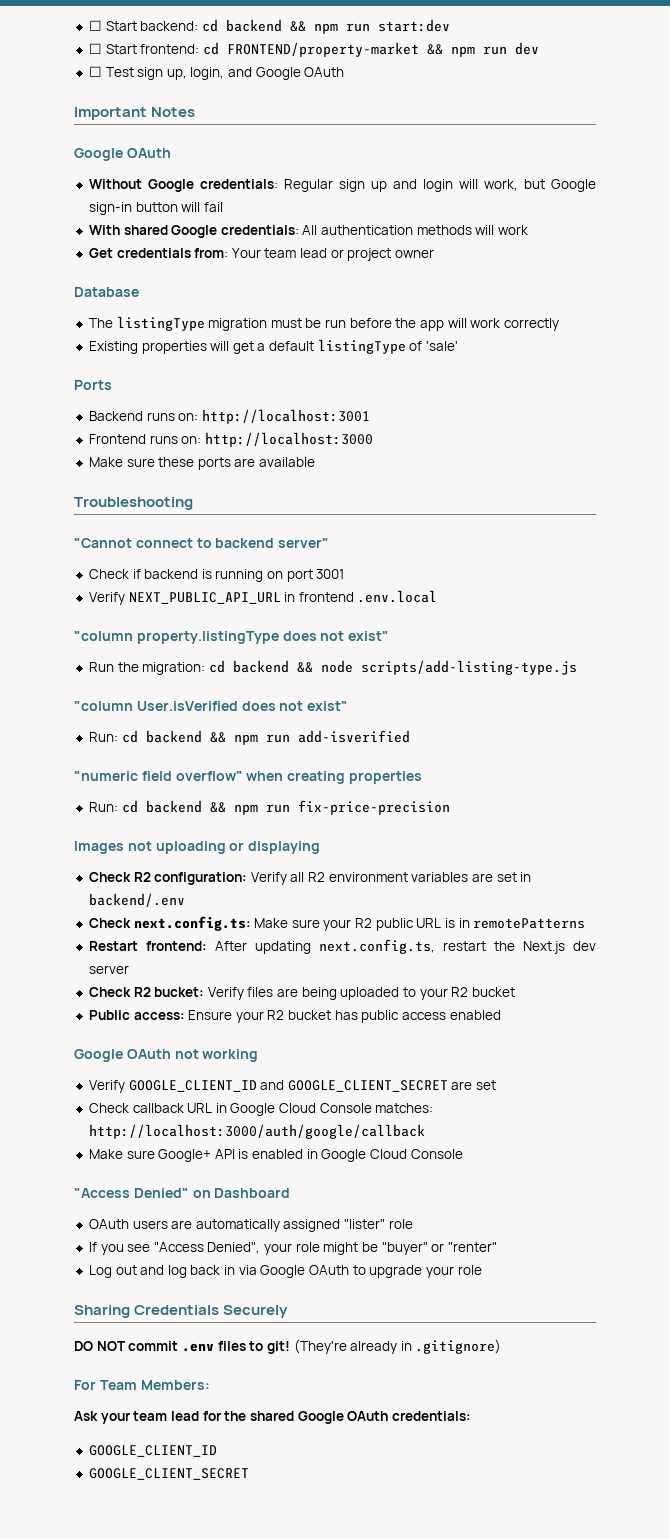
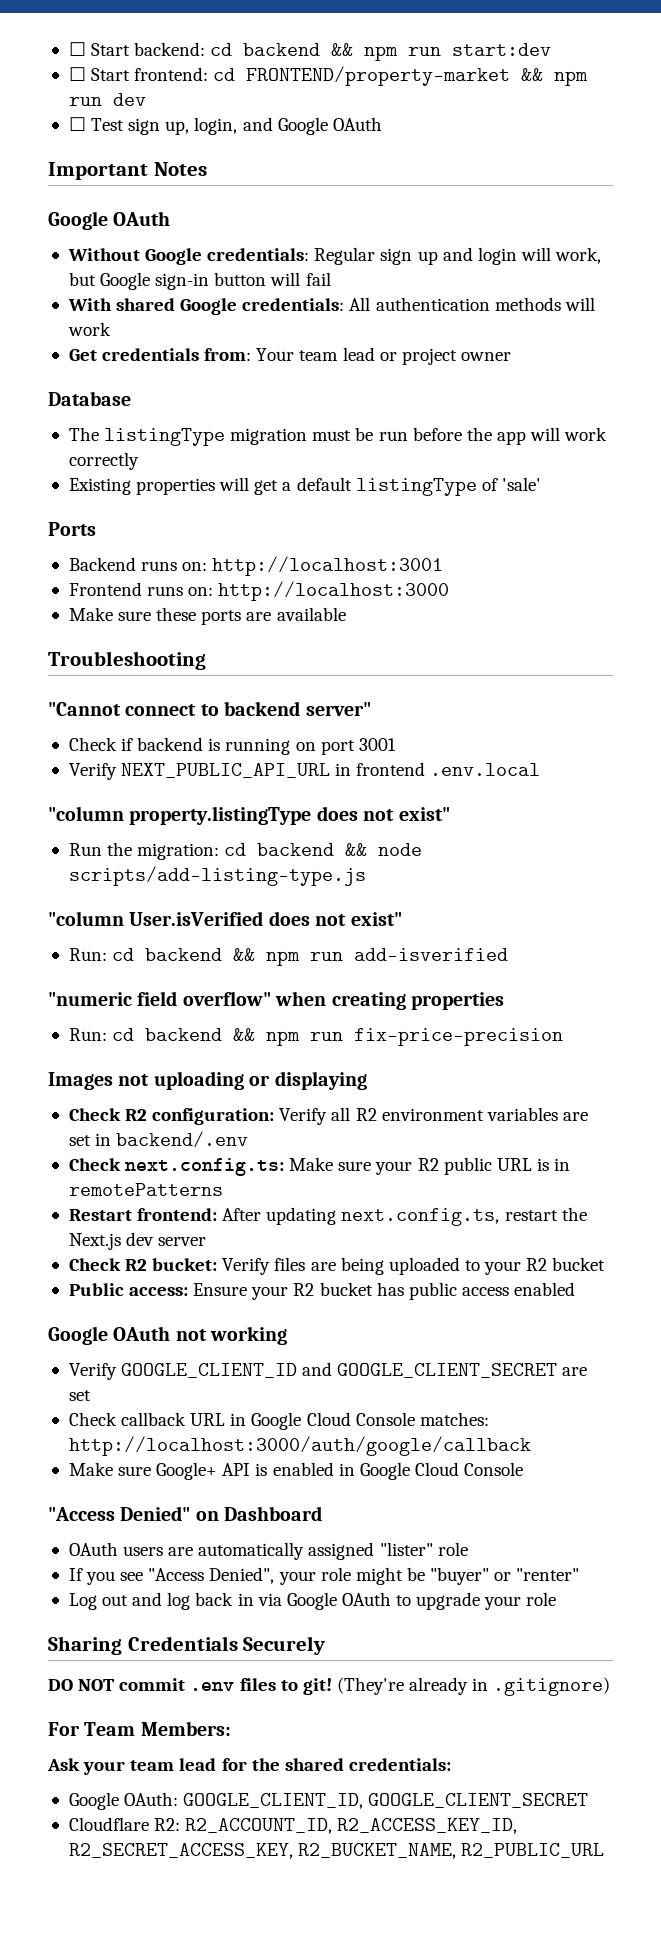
[297,1411,389,1424] Google OAuth -> (344, 1764) none
[88,1445,217,1457] [88,1468,249,1480] GOOGLE_CLIENT_ID // GOOGLE_CLIENT_SECRET -> [68,1792,589,1810] [68,1817,518,1834] [68,1843,605,1859] Google OAuth: GOOGLE_CLIENT_ID, GOOGLE_CLIENT_SECRET // Cloudflare R2: R2_ACCOUNT_ID, R2_ACCESS_KEY_ID, R2_SECRET_ACCESS_KEY, R2_BUCKET_NAME, R2_PUBLIC_URL

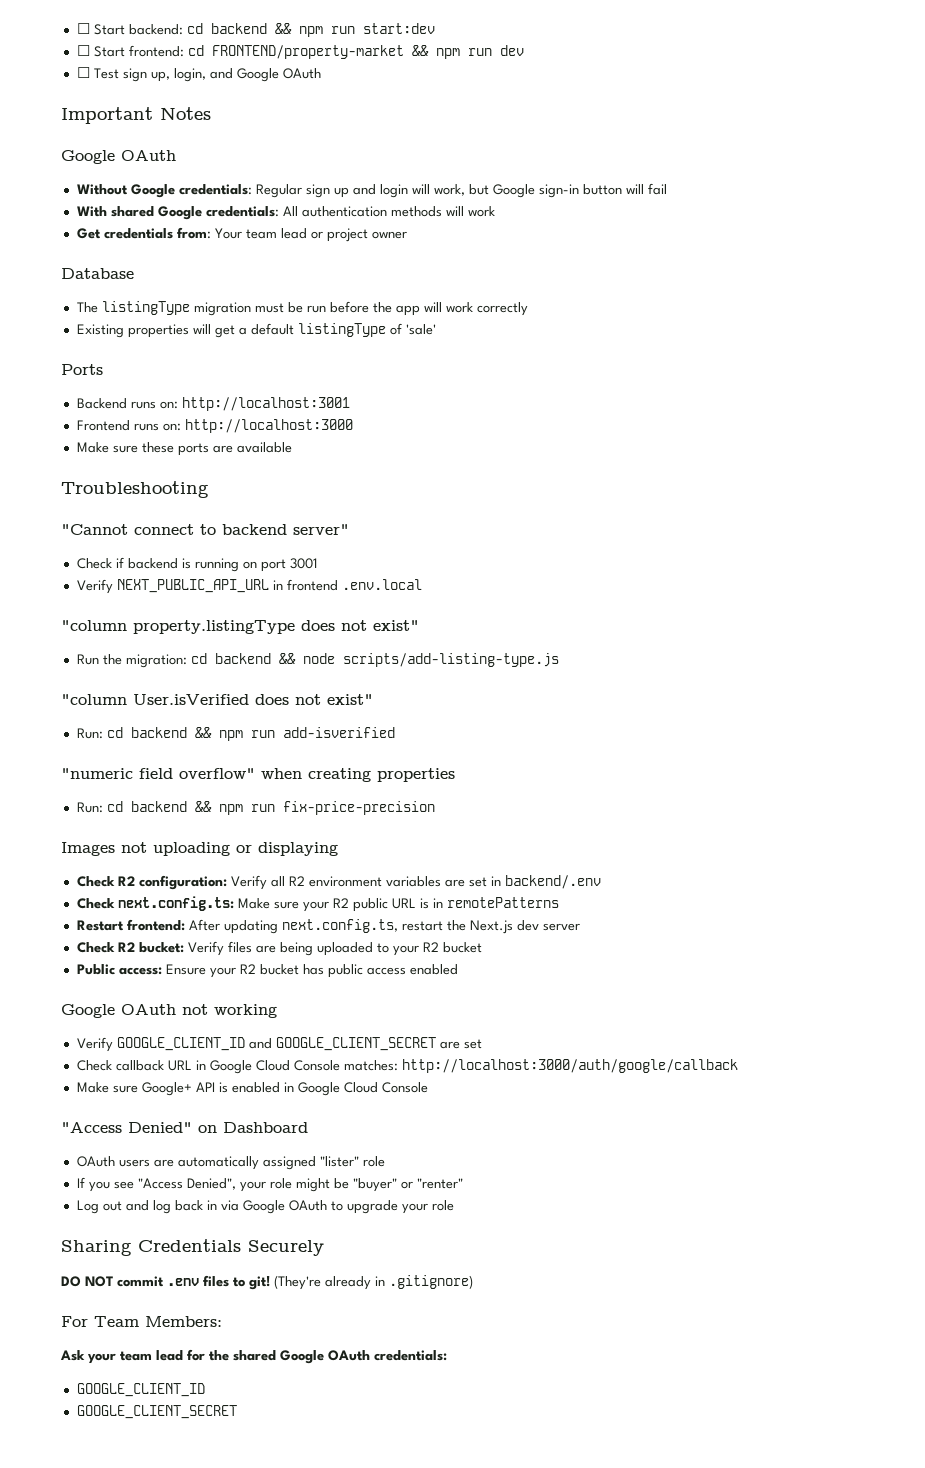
(344, 1764) none -> [280,1350,370,1364] Google OAuth
[68,1792,589,1810] [68,1817,518,1834] [68,1843,605,1859] Google OAuth: GOOGLE_CLIENT_ID, GOOGLE_CLIENT_SECRET // Cloudflare R2: R2_ACCOUNT_ID, R2_ACCESS_KEY_ID, R2_SECRET_ACCESS_KEY, R2_BUCKET_NAME, R2_PUBLIC_URL -> [76,1383,205,1397] [76,1405,237,1419] GOOGLE_CLIENT_ID // GOOGLE_CLIENT_SECRET

